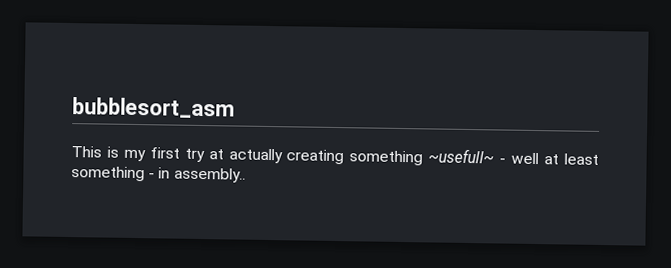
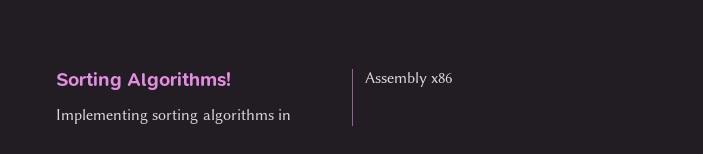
[72,97,235,119] [71,146,599,166] [71,166,246,183] bubblesort_asm // This is my first try at actually creating something ~usefull~ - well at least something - in assembly.. -> [56,72,232,90] [56,109,291,124] [365,72,453,87] Sorting Algorithms! // Implementing sorting algorithms in Assembly x86

